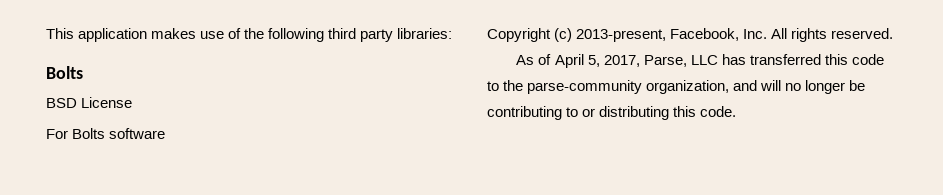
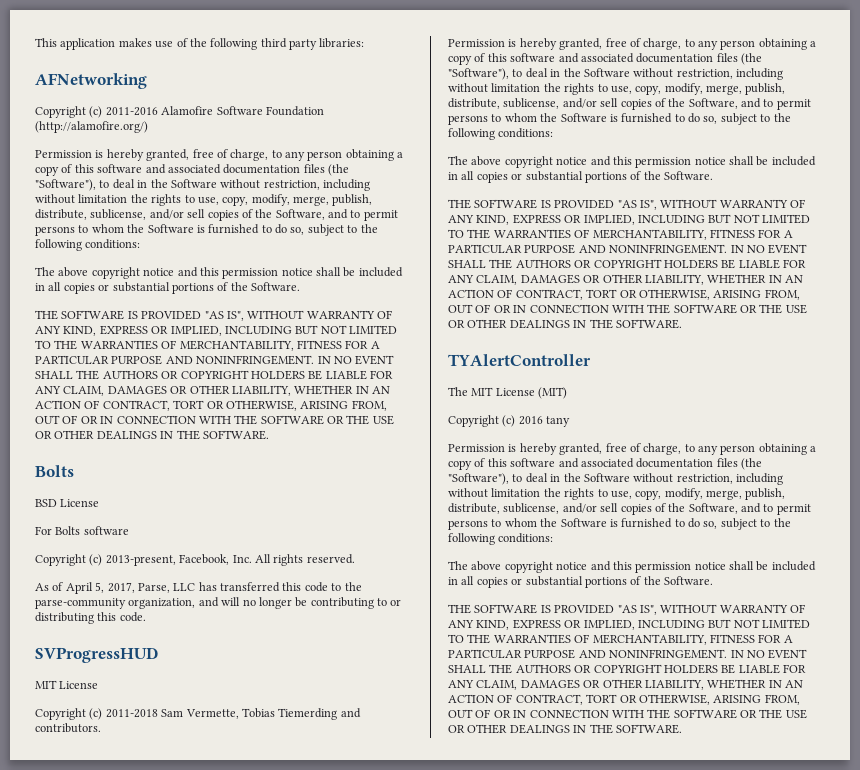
(453, 33) none -> [35,73,147,89] [35,106,324,118] [35,121,148,133] [35,149,404,161] [35,164,349,176] [35,179,370,191] [35,194,373,206] [35,209,398,221] [35,224,378,236] [35,239,141,251] [35,267,403,279] [35,282,300,294] [35,310,392,321] [35,325,397,336] [35,340,380,351] [35,355,395,365] [35,370,393,380] [35,385,390,396] [35,400,387,411] [35,415,394,425] [35,430,269,440] // AFNetworking // Copyright (c) 2011-2016 Alamofire Software Foundation (http://alamofire.org/) // Permission is hereby granted, free of charge, to any person obtaining a copy of this software and associated documentation files (the "Software"), to deal in the Software without restriction, including without limitation the rights to use, copy, modify, merge, publish, distribute, sublicense, and/or sell copies of the Software, and to permit persons to whom the Software is furnished to do so, subject to the following conditions: // The above copyright notice and this permission notice shall be included in all copies or substantial portions of the Software. // THE SOFTWARE IS PROVIDED "AS IS", WITHOUT WARRANTY OF ANY KIND, EXPRESS OR IMPLIED, INCLUDING BUT NOT LIMITED TO THE WARRANTIES OF MERCHANTABILITY, FITNESS FOR A PARTICULAR PURPOSE AND NONINFRINGEMENT. IN NO EVENT SHALL THE AUTHORS OR COPYRIGHT HOLDERS BE LIABLE FOR ANY CLAIM, DAMAGES OR OTHER LIABILITY, WHETHER IN AN ACTION OF CONTRACT, TORT OR OTHERWISE, ARISING FROM, OUT OF OR IN CONNECTION WITH THE SOFTWARE OR THE USE OR OTHER DEALINGS IN THE SOFTWARE.
(737, 111) none -> [35,647,158,663] [35,680,99,689] [35,708,361,720] [35,723,101,733] [448,38,817,50] [448,53,762,65] [448,68,783,80] [448,83,786,95] [448,98,811,110] [448,113,791,125] [448,128,554,140] [448,156,816,168] [448,171,713,183] [448,199,805,210] [448,214,810,225] [448,229,793,240] [448,244,808,254] [448,259,806,269] [448,274,803,285] [448,289,800,300] [448,304,807,314] [448,319,682,329] [448,354,591,366] [448,387,568,399] [448,415,571,427] [448,443,817,455] [448,458,762,470] [448,473,783,485] [448,488,786,500] [448,503,811,515] [448,518,791,530] [448,533,554,545] [448,561,816,573] [448,576,713,588] [448,604,805,615] [448,619,810,630] [448,634,793,645] [448,649,808,659] [448,664,806,674] [448,679,803,690] [448,694,800,705] [448,709,807,719] [448,724,682,734] // SVProgressHUD // MIT License // Copyright (c) 2011-2018 Sam Vermette, Tobias Tiemerding and contributors. // Permission is hereby granted, free of charge, to any person obtaining a copy of this software and associated documentation files (the "Software"), to deal in the Software without restriction, including without limitation the rights to use, copy, modify, merge, publish, distribute, sublicense, and/or sell copies of the Software, and to permit persons to whom the Software is furnished to do so, subject to the following conditions: // The above copyright notice and this permission notice shall be included in all copies or substantial portions of the Software. // THE SOFTWARE IS PROVIDED "AS IS", WITHOUT WARRANTY OF ANY KIND, EXPRESS OR IMPLIED, INCLUDING BUT NOT LIMITED TO THE WARRANTIES OF MERCHANTABILITY, FITNESS FOR A PARTICULAR PURPOSE AND NONINFRINGEMENT. IN NO EVENT SHALL THE AUTHORS OR COPYRIGHT HOLDERS BE LIABLE FOR ANY CLAIM, DAMAGES OR OTHER LIABILITY, WHETHER IN AN ACTION OF CONTRACT, TORT OR OTHERWISE, ARISING FROM, OUT OF OR IN CONNECTION WITH THE SOFTWARE OR THE USE OR OTHER DEALINGS IN THE SOFTWARE. // TYAlertController // The MIT License (MIT) // Copyright (c) 2016 tany // Permission is hereby granted, free of charge, to any person obtaining a copy of this software and associated documentation files (the "Software"), to deal in the Software without restriction, including without limitation the rights to use, copy, modify, merge, publish, distribute, sublicense, and/or sell copies of the Software, and to permit persons to whom the Software is furnished to do so, subject to the following conditions: // The above copyright notice and this permission notice shall be included in all copies or substantial portions of the Software. // THE SOFTWARE IS PROVIDED "AS IS", WITHOUT WARRANTY OF ANY KIND, EXPRESS OR IMPLIED, INCLUDING BUT NOT LIMITED TO THE WARRANTIES OF MERCHANTABILITY, FITNESS FOR A PARTICULAR PURPOSE AND NONINFRINGEMENT. IN NO EVENT SHALL THE AUTHORS OR COPYRIGHT HOLDERS BE LIABLE FOR ANY CLAIM, DAMAGES OR OTHER LIABILITY, WHETHER IN AN ACTION OF CONTRACT, TORT OR OTHERWISE, ARISING FROM, OUT OF OR IN CONNECTION WITH THE SOFTWARE OR THE USE OR OTHER DEALINGS IN THE SOFTWARE.

